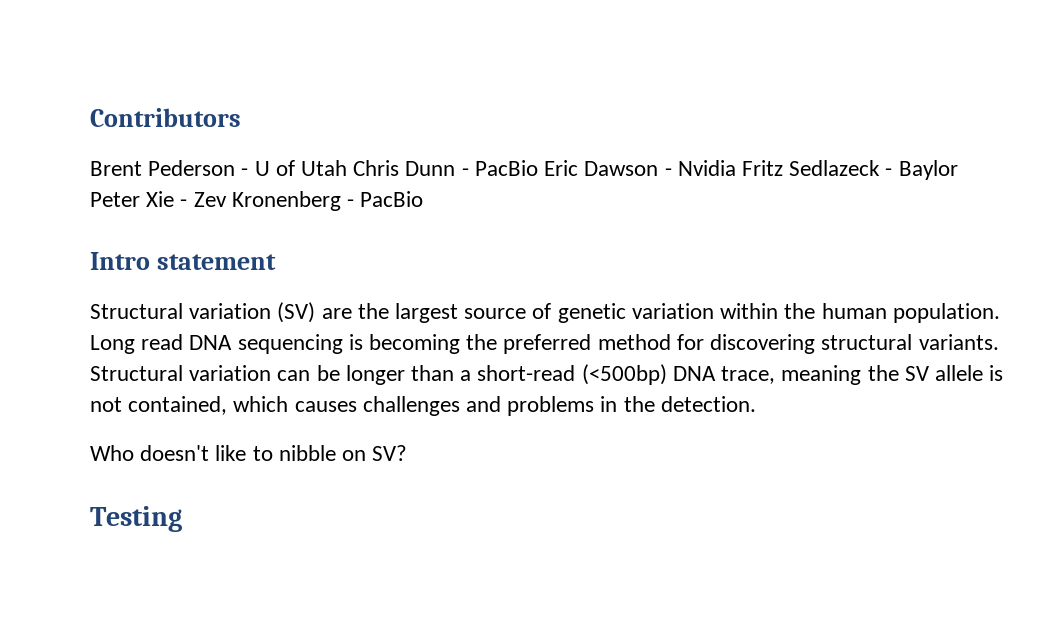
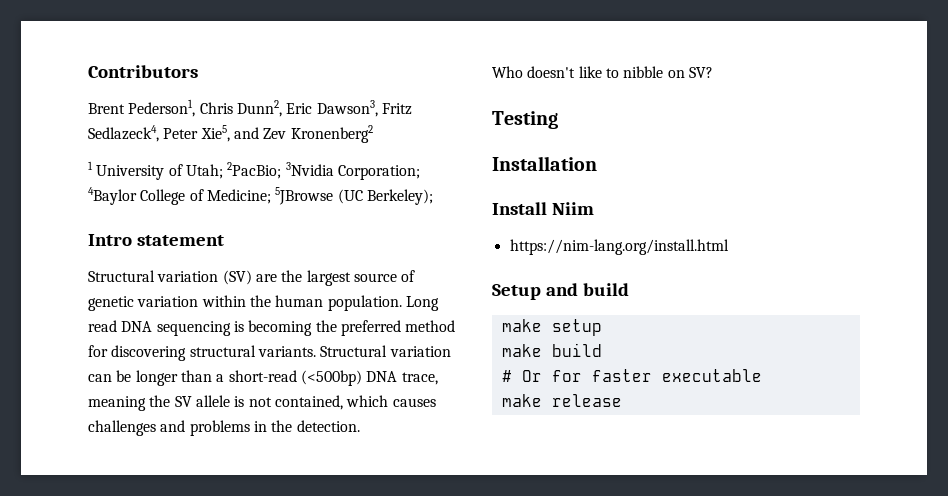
[148,160,958,180] [90,191,424,211] Pederson - U of Utah Chris Dunn - PacBio Eric Dawson - Nvidia Fritz Sedlazeck - Baylor Peter Xie - Zev Kronenberg - PacBio -> [128,99,412,117] [88,125,373,143] [88,161,420,180] [88,187,433,205] Pederson1, Chris Dunn2, Eric Dawson3, Fritz Sedlazeck4, Peter Xie5, and Zev Kronenberg2 // 1 University of Utah; 2PacBio; 3Nvidia Corporation; 4Baylor College of Medicine; 5JBrowse (UC Berkeley);
(182, 519) none -> [492,156,597,171] [492,202,594,215] [509,239,729,255] [492,283,629,300] [501,319,602,336] [501,343,602,357] [501,369,762,382] [501,394,622,407] // Installation // Install Niim // https://nim-lang.org/install.html // Setup and build // make setup // make build // # Or for faster executable // make release

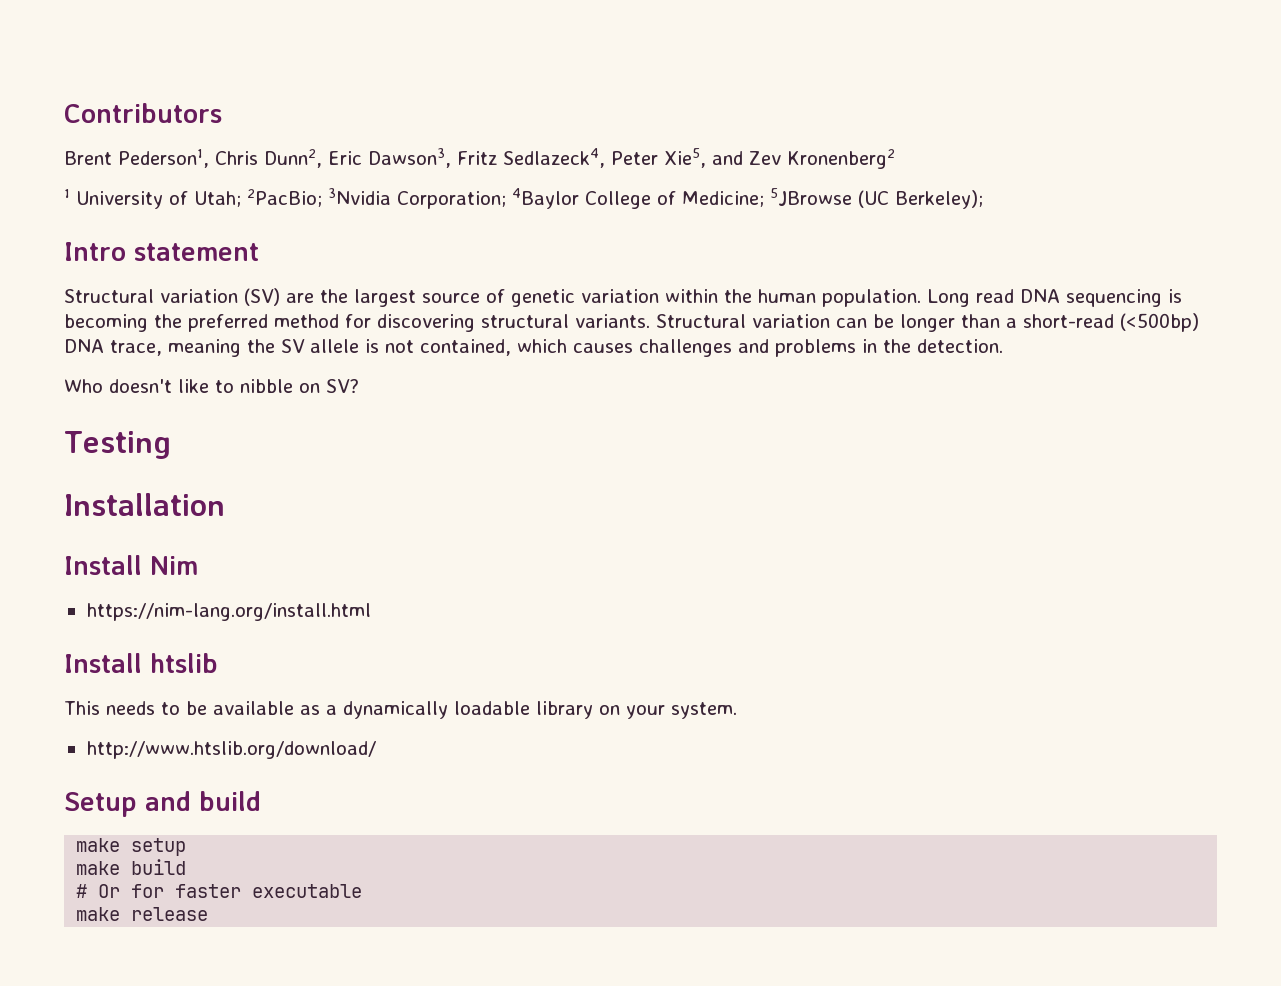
[551,202,594,215] Niim -> [150,556,198,575] Nim
(729, 247) none -> [64,653,218,673] [64,701,737,719] [86,741,376,759] // Install htslib // This needs to be available as a dynamically loadable library on your system. // http://www.htslib.org/download/

